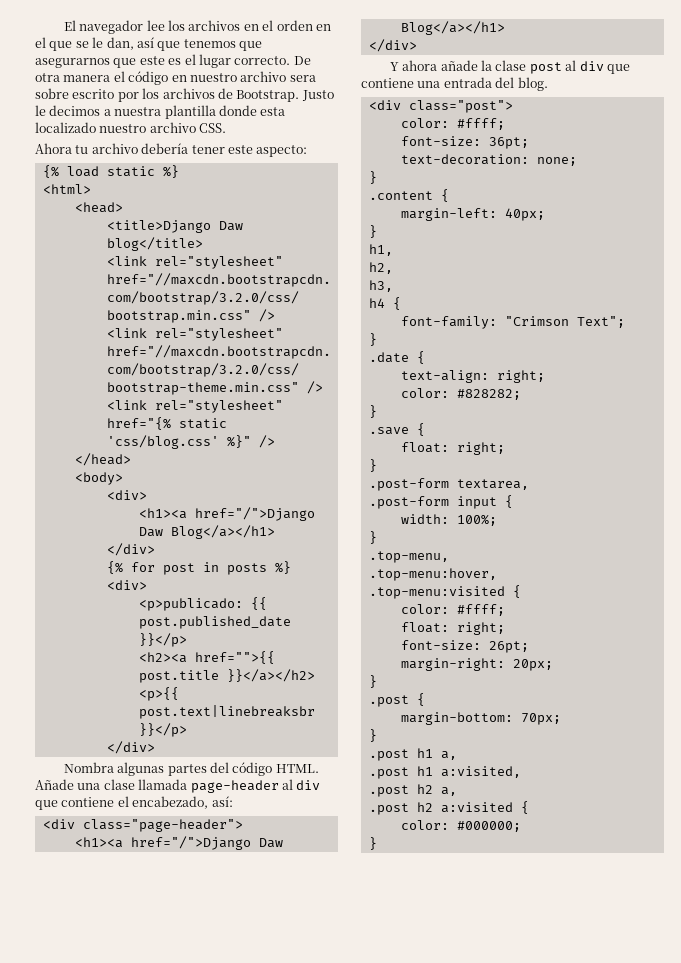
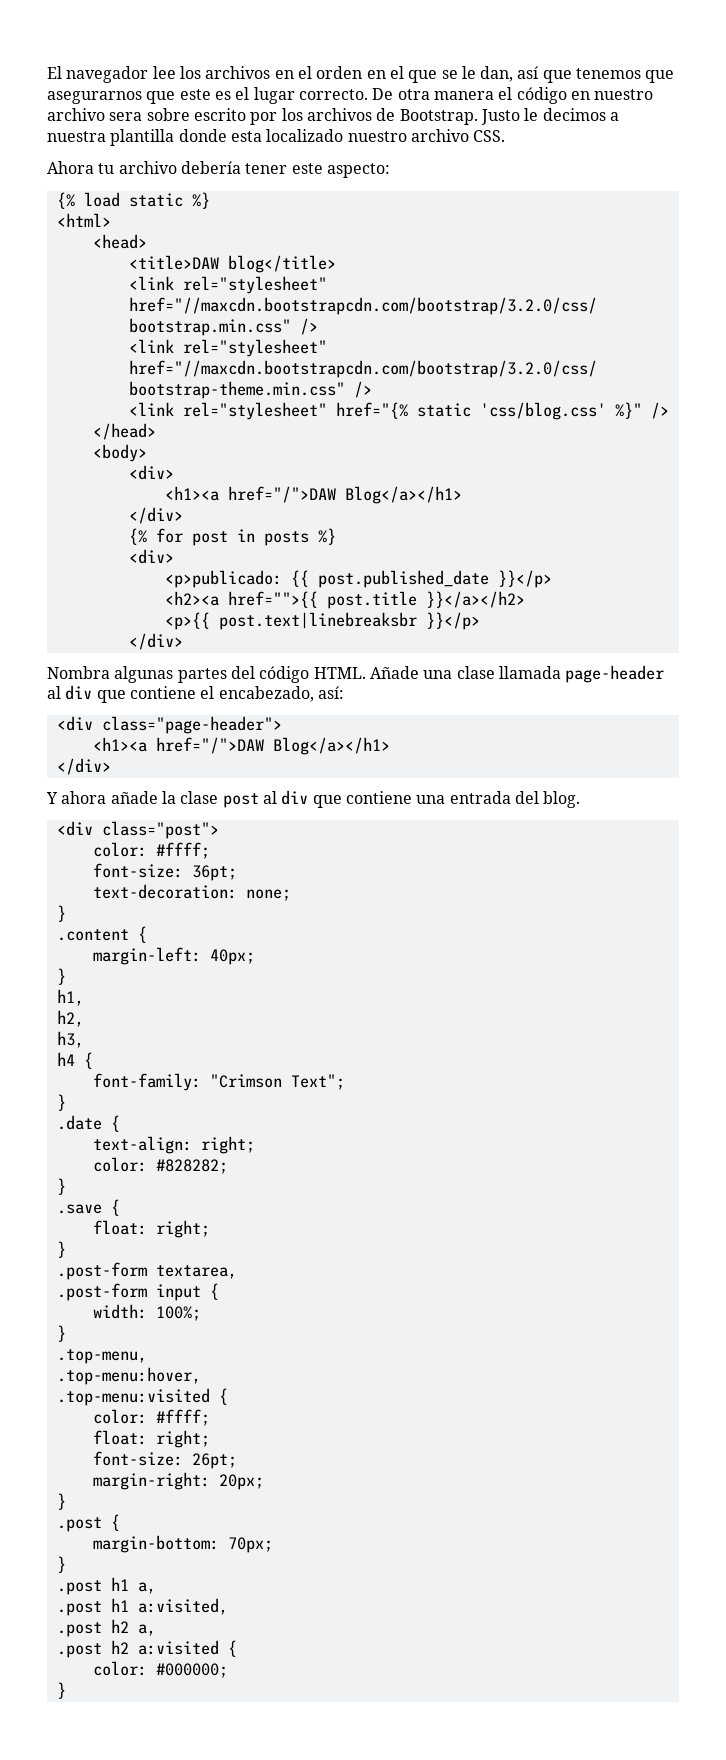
[106,220,243,233] <title>Django Daw -> [128,255,219,270] <title>DAW
[194,507,315,521] [138,527,163,537] href="/">Django Daw -> [227,486,336,503] href="/">DAW
[130,836,283,850] href="/">Django Daw -> [155,737,264,754] href="/">DAW

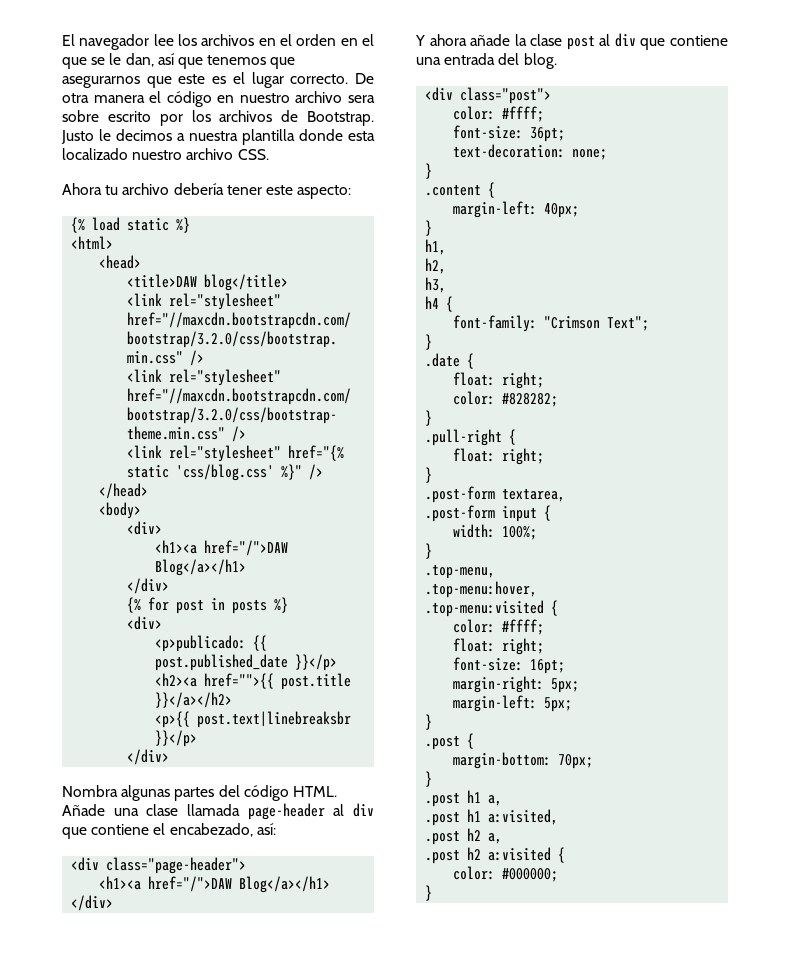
[92,1136,192,1154] text-align: -> [453,372,496,386] float:
[56,1204,102,1214] .save -> [425,429,503,446] .pull-right
[191,1453,237,1469] 26pt; -> [530,659,566,674] 16pt;
[218,1474,264,1490] 20px; -> [551,678,580,693] [453,695,573,712] 5px; // margin-left: 5px;

